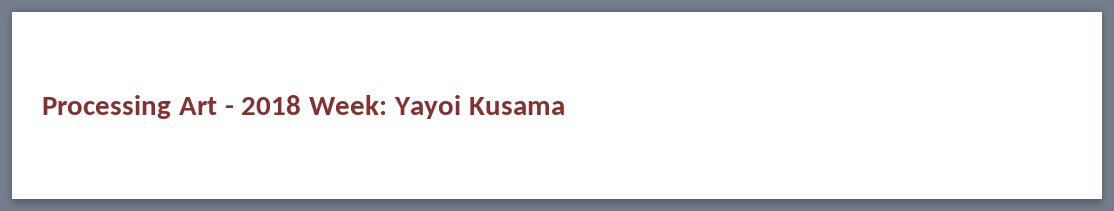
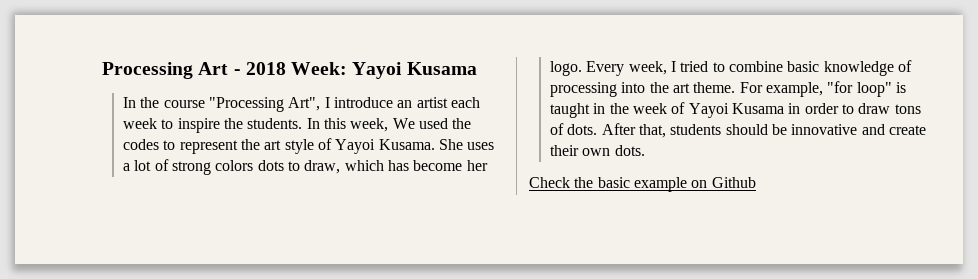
(565, 106) none -> [123,97,480,112] [123,118,472,133] [123,138,495,154] [123,159,488,175] [550,60,912,76] [550,81,906,97] [550,102,921,118] [550,123,926,138] [550,145,645,156] [529,177,756,192] // In the course "Processing Art", I introduce an artist each week to inspire the students. In this week, We used the codes to represent the art style of Yayoi Kusama. She uses a lot of strong colors dots to draw, which has become her logo. Every week, I tried to combine basic knowledge of processing into the art theme. For example, "for loop" is taught in the week of Yayoi Kusama in order to draw tons of dots. After that, students should be innovative and create their own dots. // Check the basic example on Github

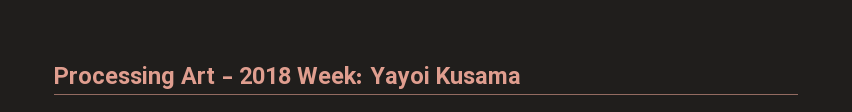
[123,97,480,112] [123,118,472,133] [123,138,495,154] [123,159,488,175] [550,60,912,76] [550,81,906,97] [550,102,921,118] [550,123,926,138] [550,145,645,156] [529,177,756,192] // In the course "Processing Art", I introduce an artist each week to inspire the students. In this week, We used the codes to represent the art style of Yayoi Kusama. She uses a lot of strong colors dots to draw, which has become her logo. Every week, I tried to combine basic knowledge of processing into the art theme. For example, "for loop" is taught in the week of Yayoi Kusama in order to draw tons of dots. After that, students should be innovative and create their own dots. // Check the basic example on Github -> (522, 75) none

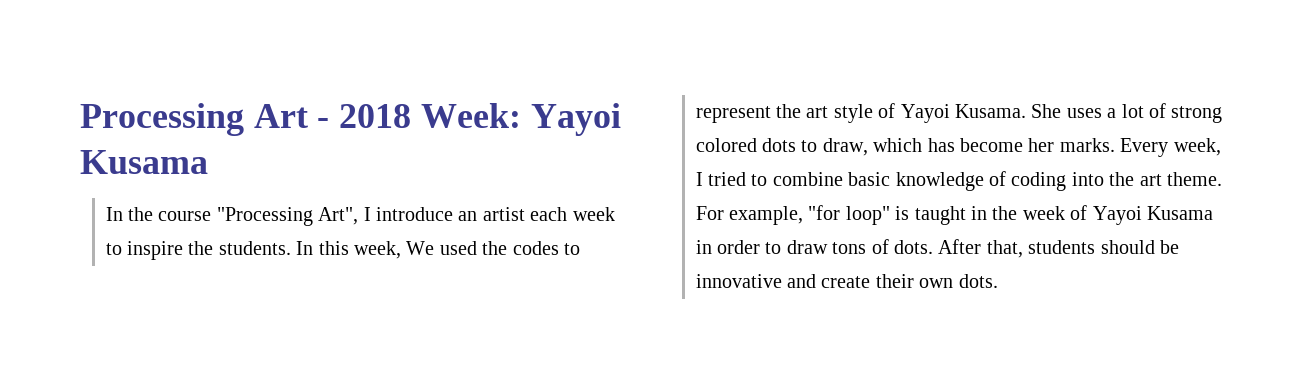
(522, 75) none -> [105,207,615,226] [105,241,580,260] [695,103,1223,123] [695,138,1221,157] [695,171,1222,191] [695,205,1213,225] [695,239,1179,258] [695,274,998,288] // In the course "Processing Art", I introduce an artist each week to inspire the students. In this week, We used the codes to represent the art style of Yayoi Kusama. She uses a lot of strong colored dots to draw, which has become her marks. Every week, I tried to combine basic knowledge of coding into the art theme. For example, "for loop" is taught in the week of Yayoi Kusama in order to draw tons of dots. After that, students should be innovative and create their own dots.

